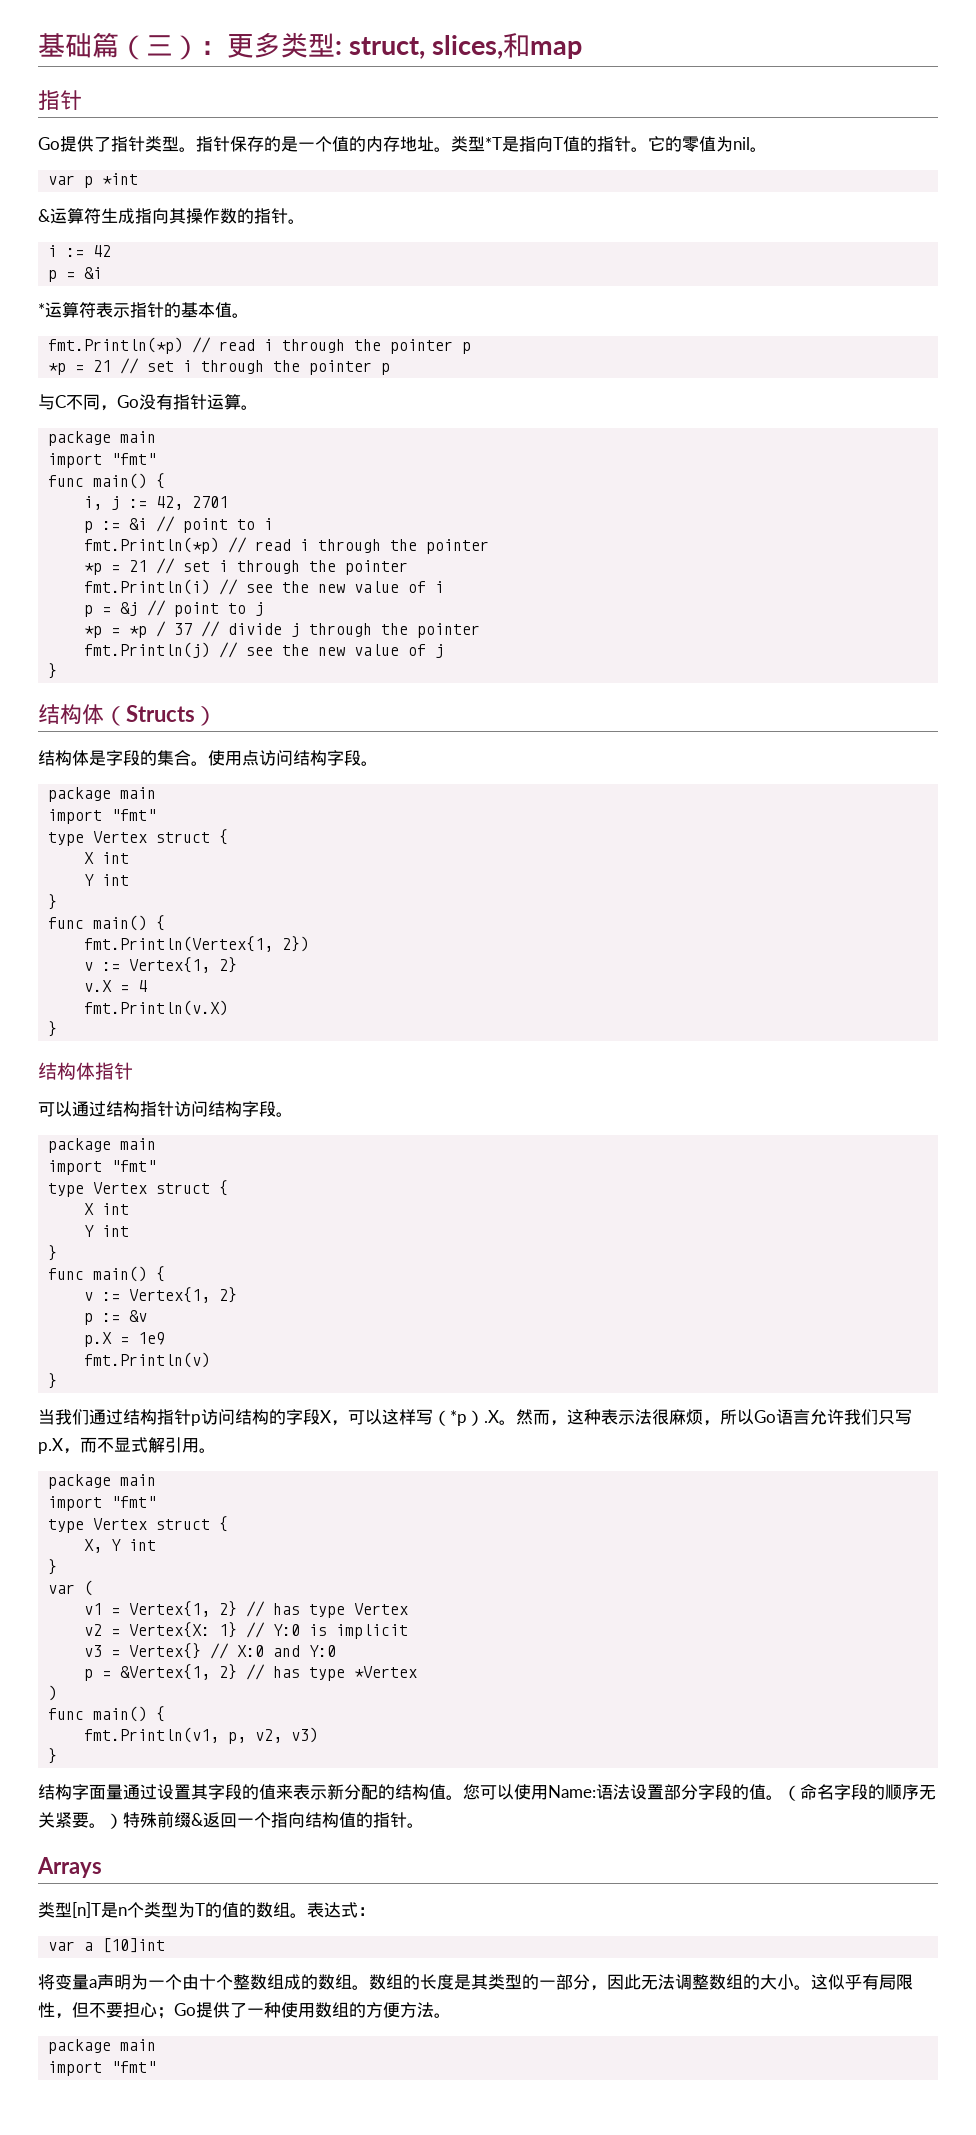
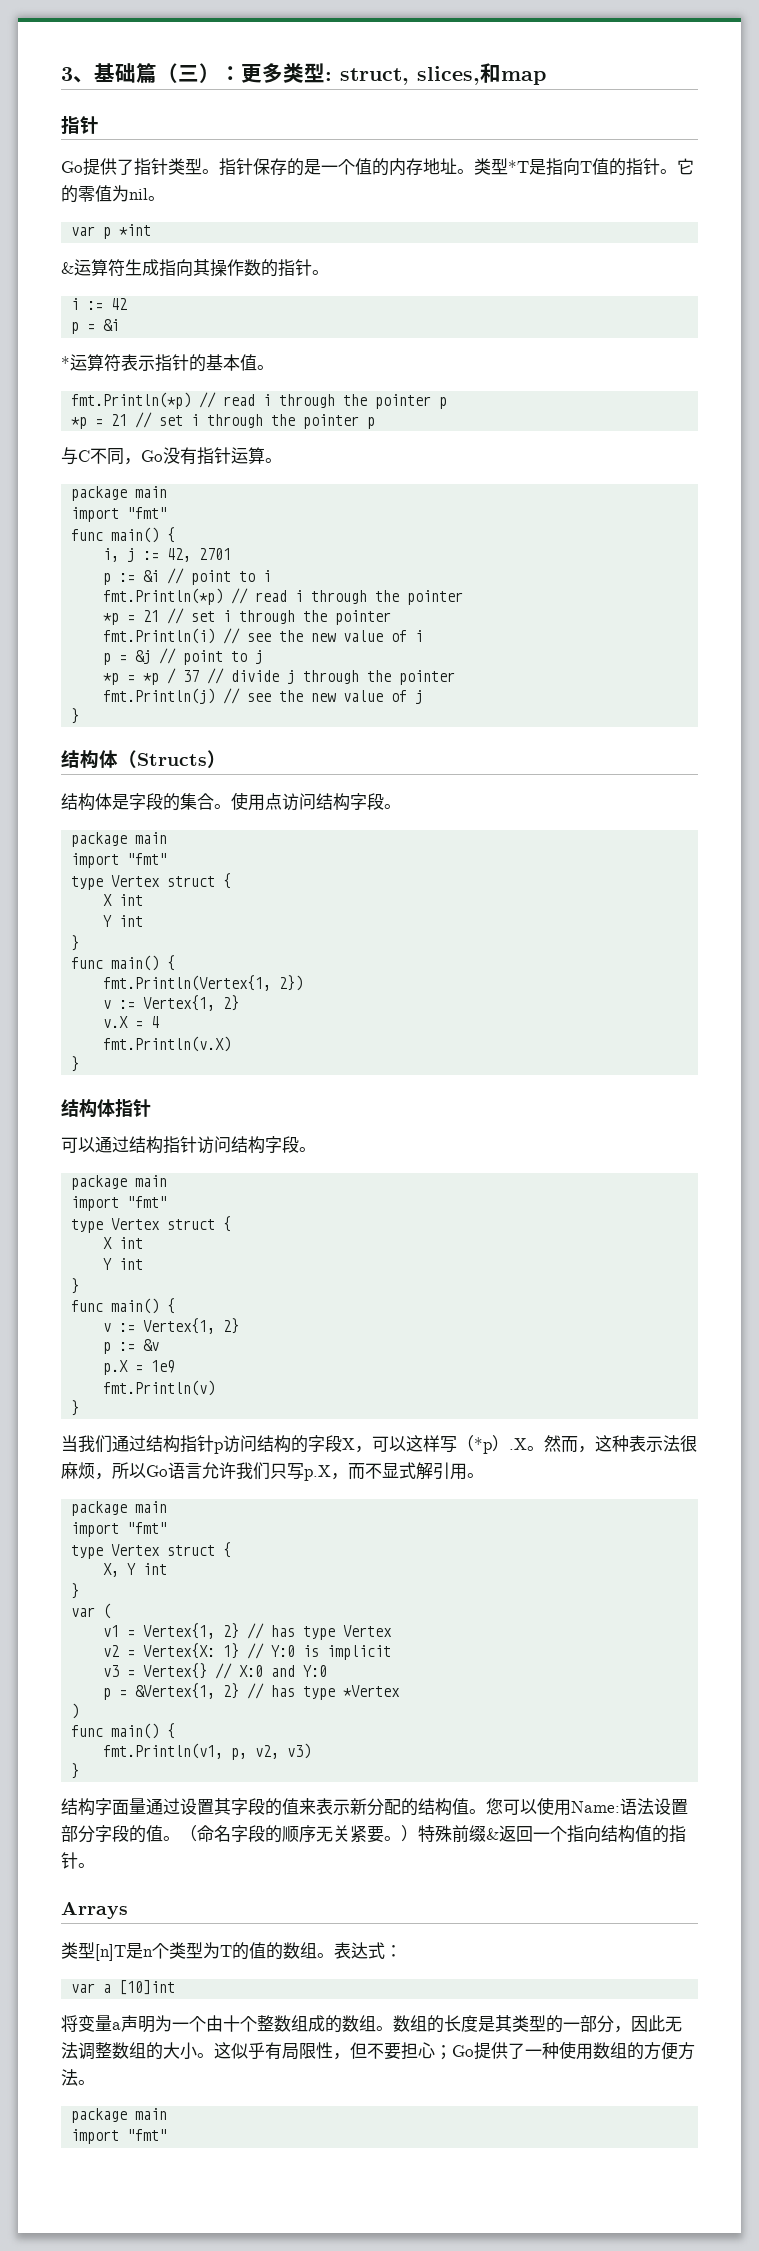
(38, 45) none -> [61,67,94,83] 3、

